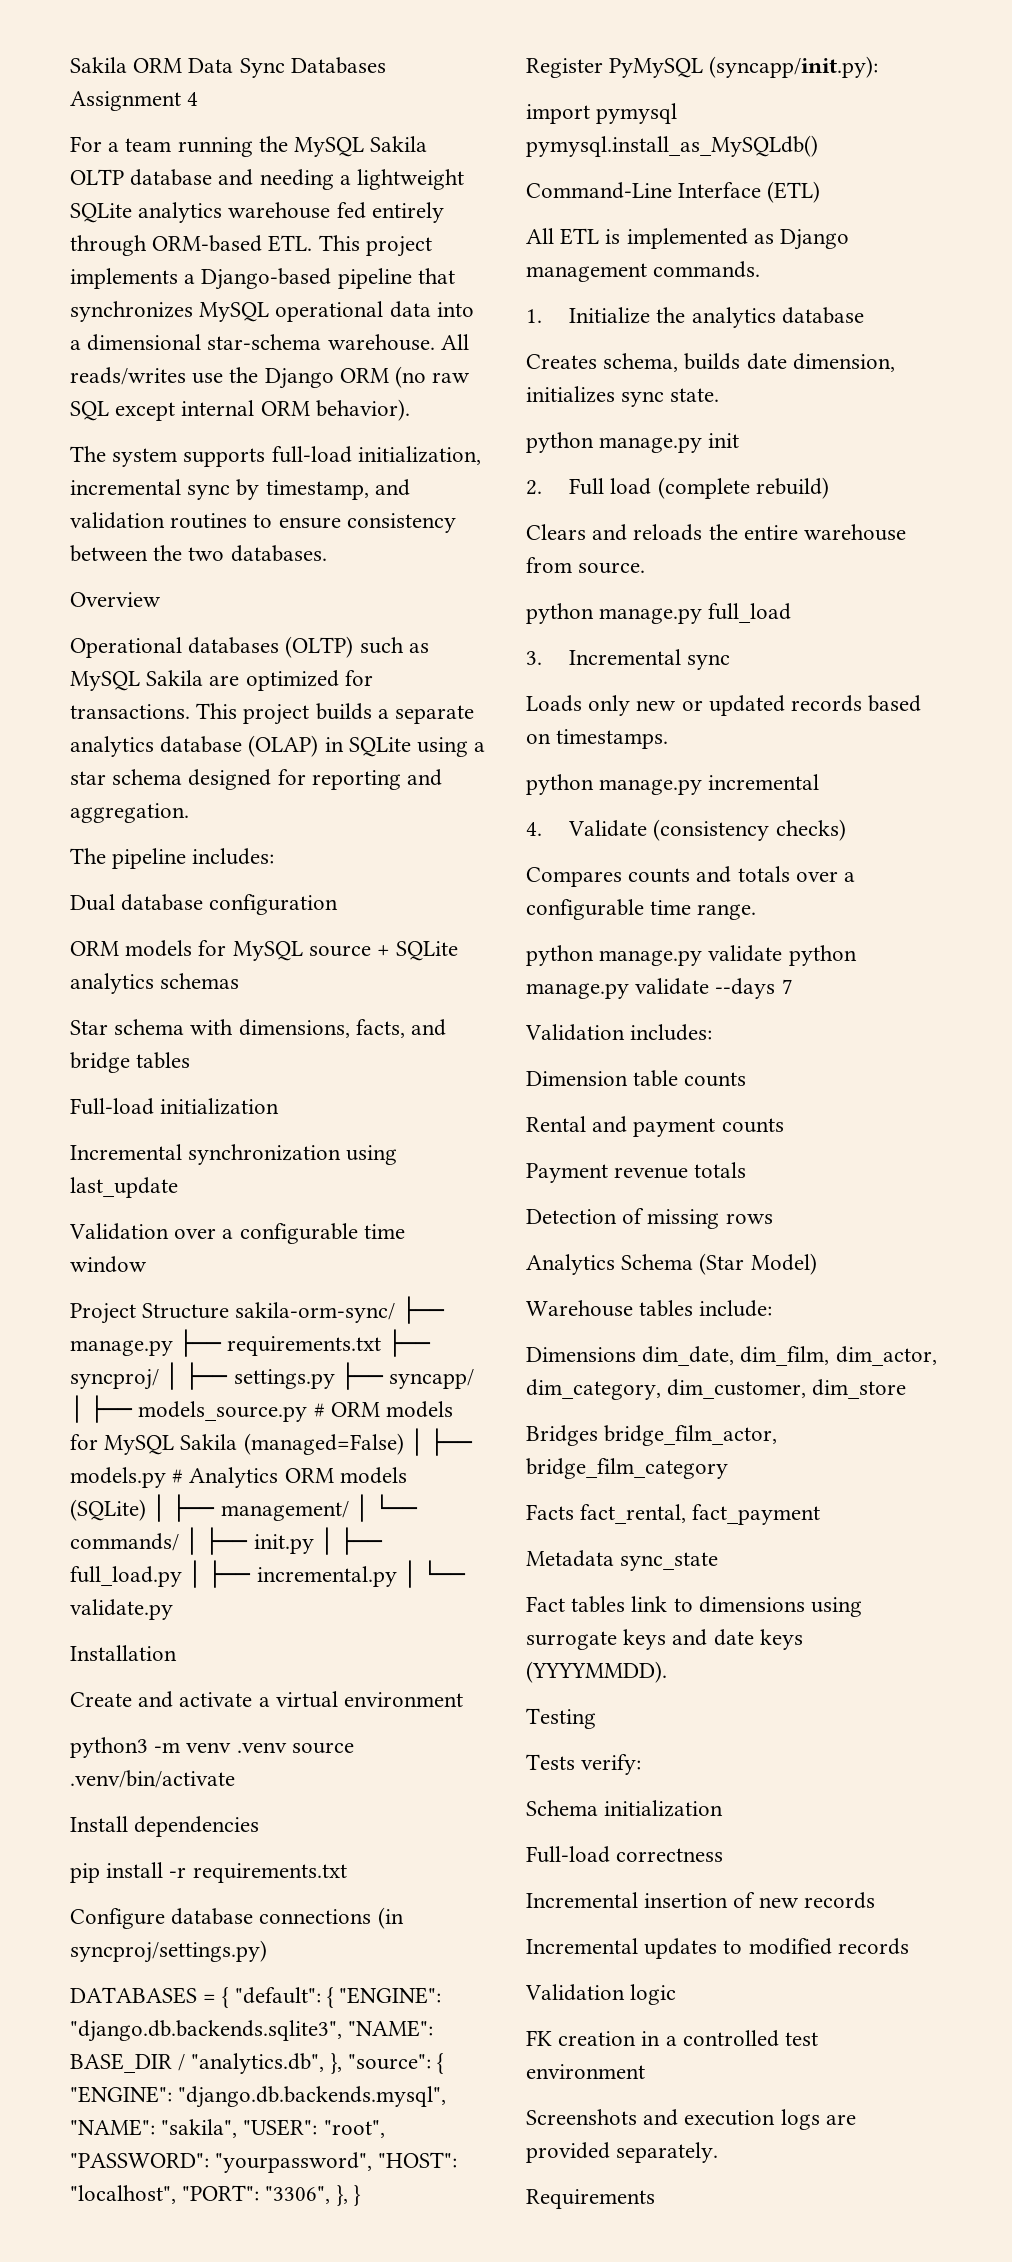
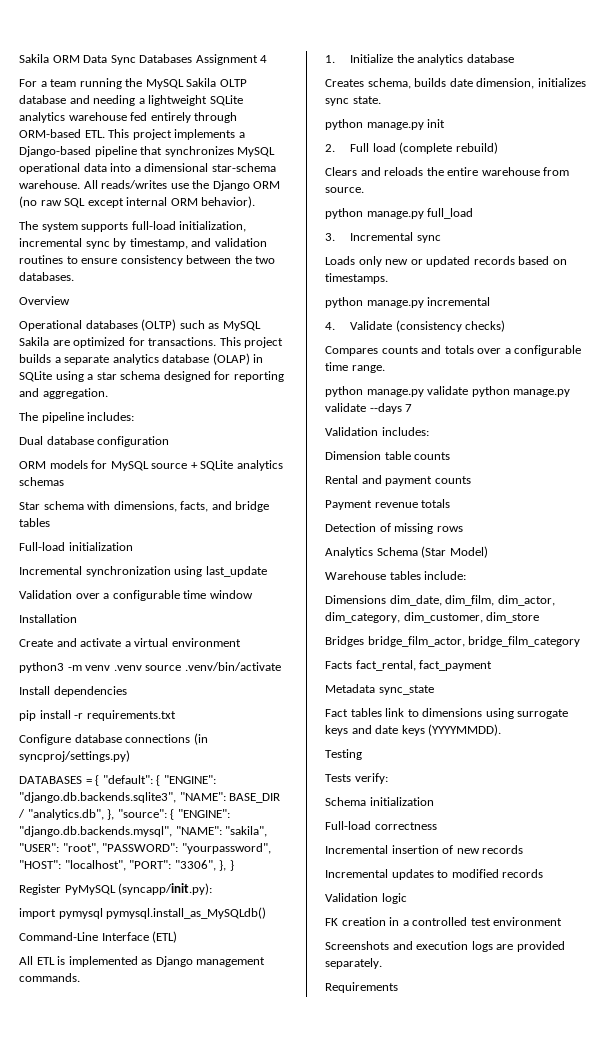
[70,1296,445,1324] [70,1329,431,1357] [70,1362,475,1390] [70,1395,454,1423] [70,1428,474,1456] [70,1467,407,1488] [70,1494,419,1522] [70,1527,384,1555] [70,1560,467,1588] [70,1599,173,1620] // Project Structure sakila-orm-sync/ ├── manage.py ├── requirements.txt ├── syncproj/ │ ├── settings.py ├── syncapp/ │ ├── models_source.py # ORM models for MySQL Sakila (managed=False) │ ├── models.py # Analytics ORM models (SQLite) │ ├── management/ │ └── commands/ │ ├── init.py │ ├── full_load.py │ ├── incremental.py │ └── validate.py -> (253, 594) none

